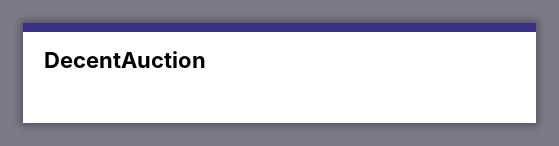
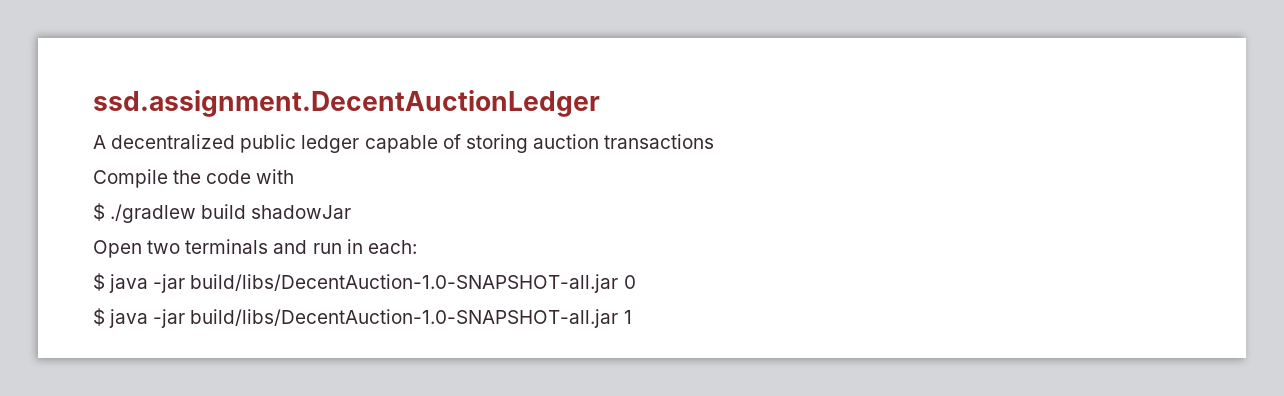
[44,51,206,68] DecentAuction -> [93,90,600,117] [93,134,715,153] [93,169,295,188] [93,203,352,223] [93,239,417,258] [93,273,636,293] [93,308,632,328] ssd.assignment.DecentAuctionLedger // A decentralized public ledger capable of storing auction transactions // Compile the code with // $ ./gradlew build shadowJar // Open two terminals and run in each: // $ java -jar build/libs/DecentAuction-1.0-SNAPSHOT-all.jar 0 // $ java -jar build/libs/DecentAuction-1.0-SNAPSHOT-all.jar 1

